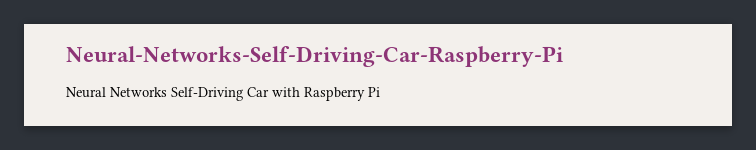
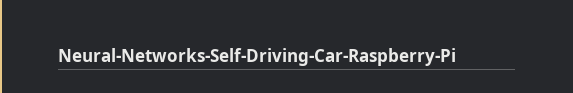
[66,87,380,101] // Neural Networks Self-Driving Car with Raspberry Pi -> (456, 57) none

